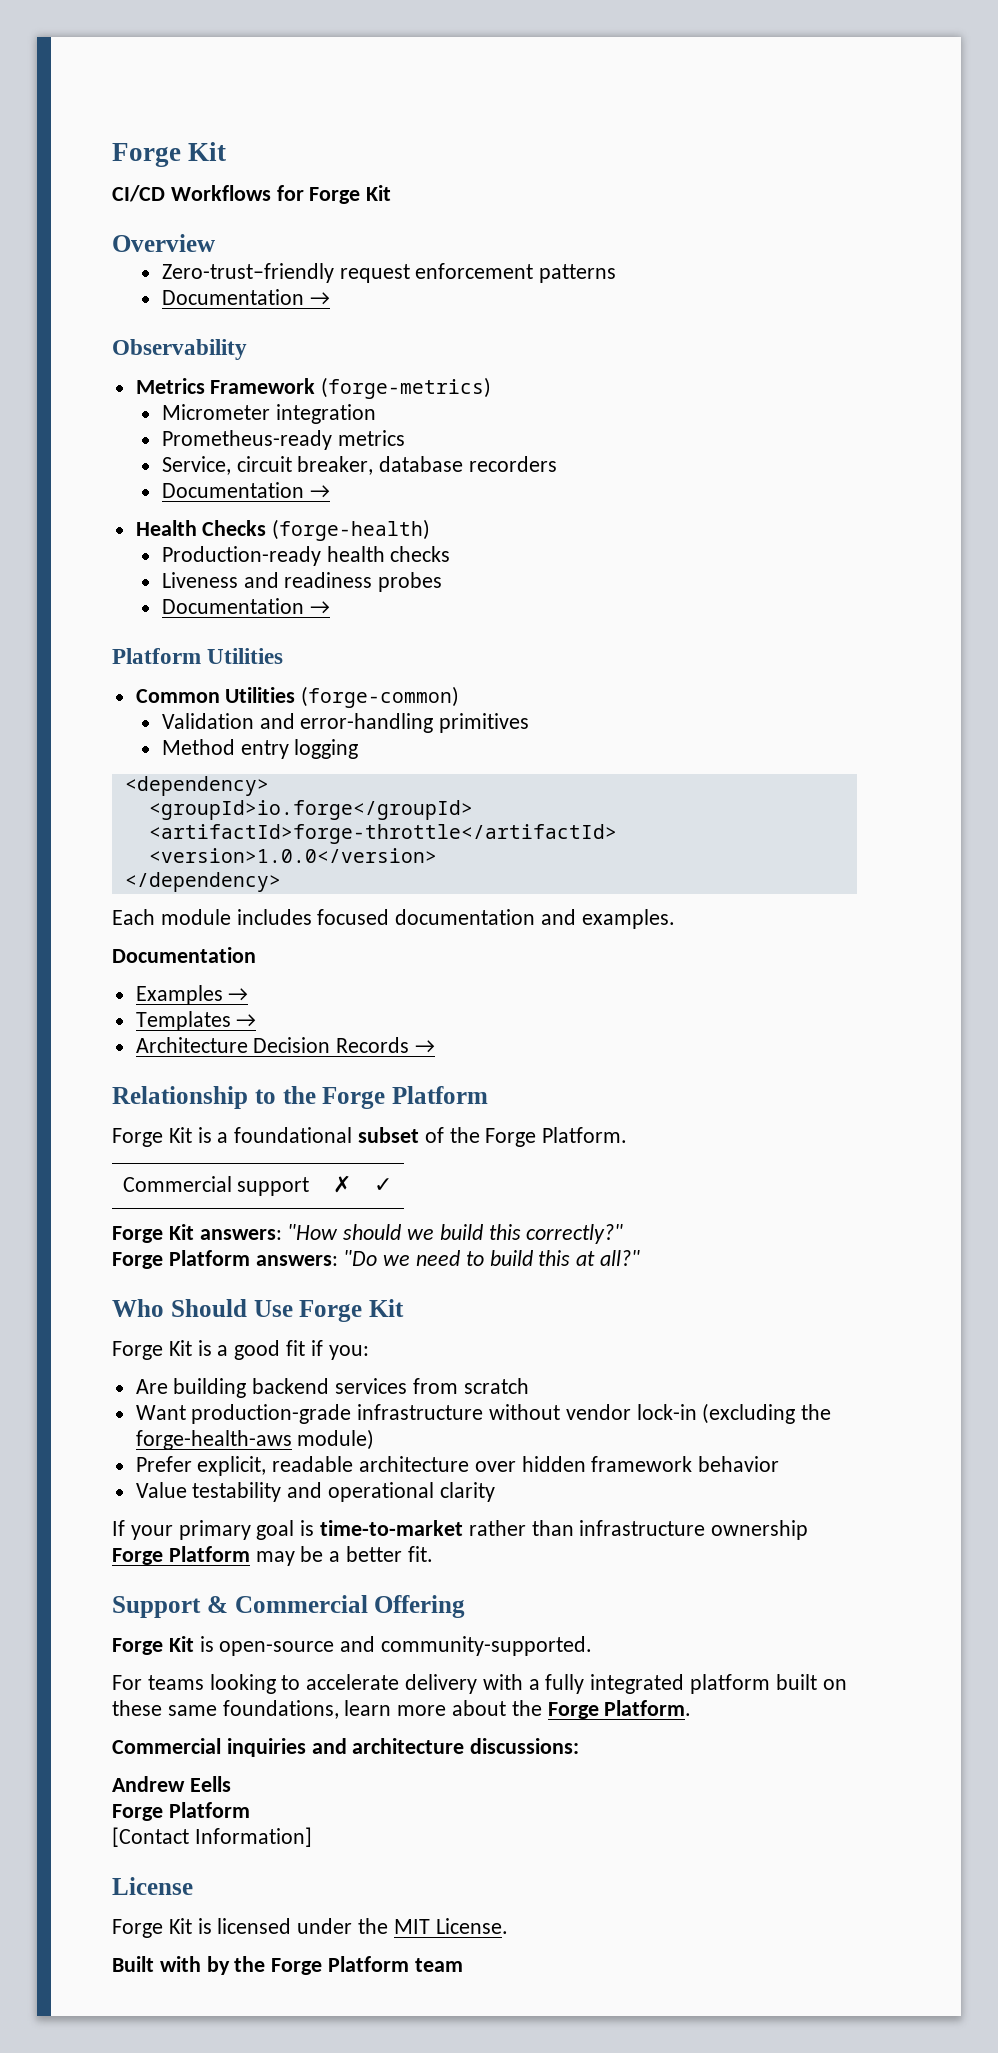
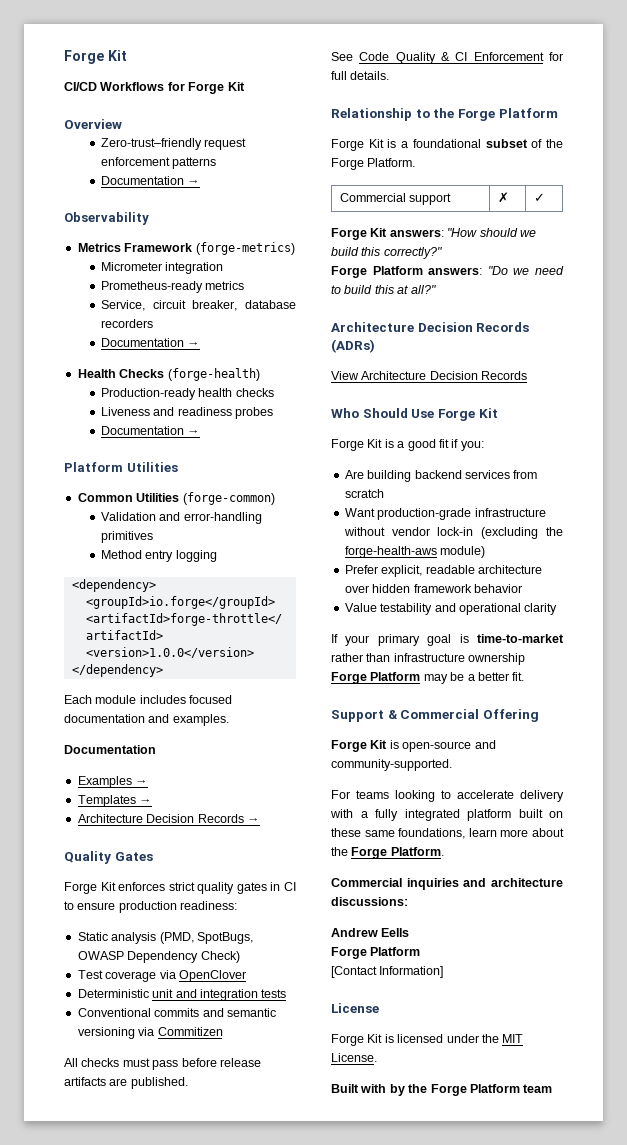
(436, 1046) none -> [64,851,153,864] [64,882,297,894] [64,901,238,913] [77,932,253,944] [77,951,240,963] [77,970,246,982] [77,989,287,1001] [77,1008,276,1017] [77,1027,223,1039] [64,1058,261,1070] [64,1077,188,1089] [331,52,563,64] [331,71,390,80] // Quality Gates // Forge Kit enforces strict quality gates in CI to ensure production readiness: // Static analysis (PMD, SpotBugs, OWASP Dependency Check) // Test coverage via OpenClover // Deterministic unit and integration tests // Conventional commits and semantic versioning via Commitizen // All checks must pass before release artifacts are published. // See Code Quality & CI Enforcement for full details.
(641, 1258) none -> [331,322,530,332] [331,339,375,353] [331,371,528,380] // Architecture Decision Records (ADRs) // View Architecture Decision Records

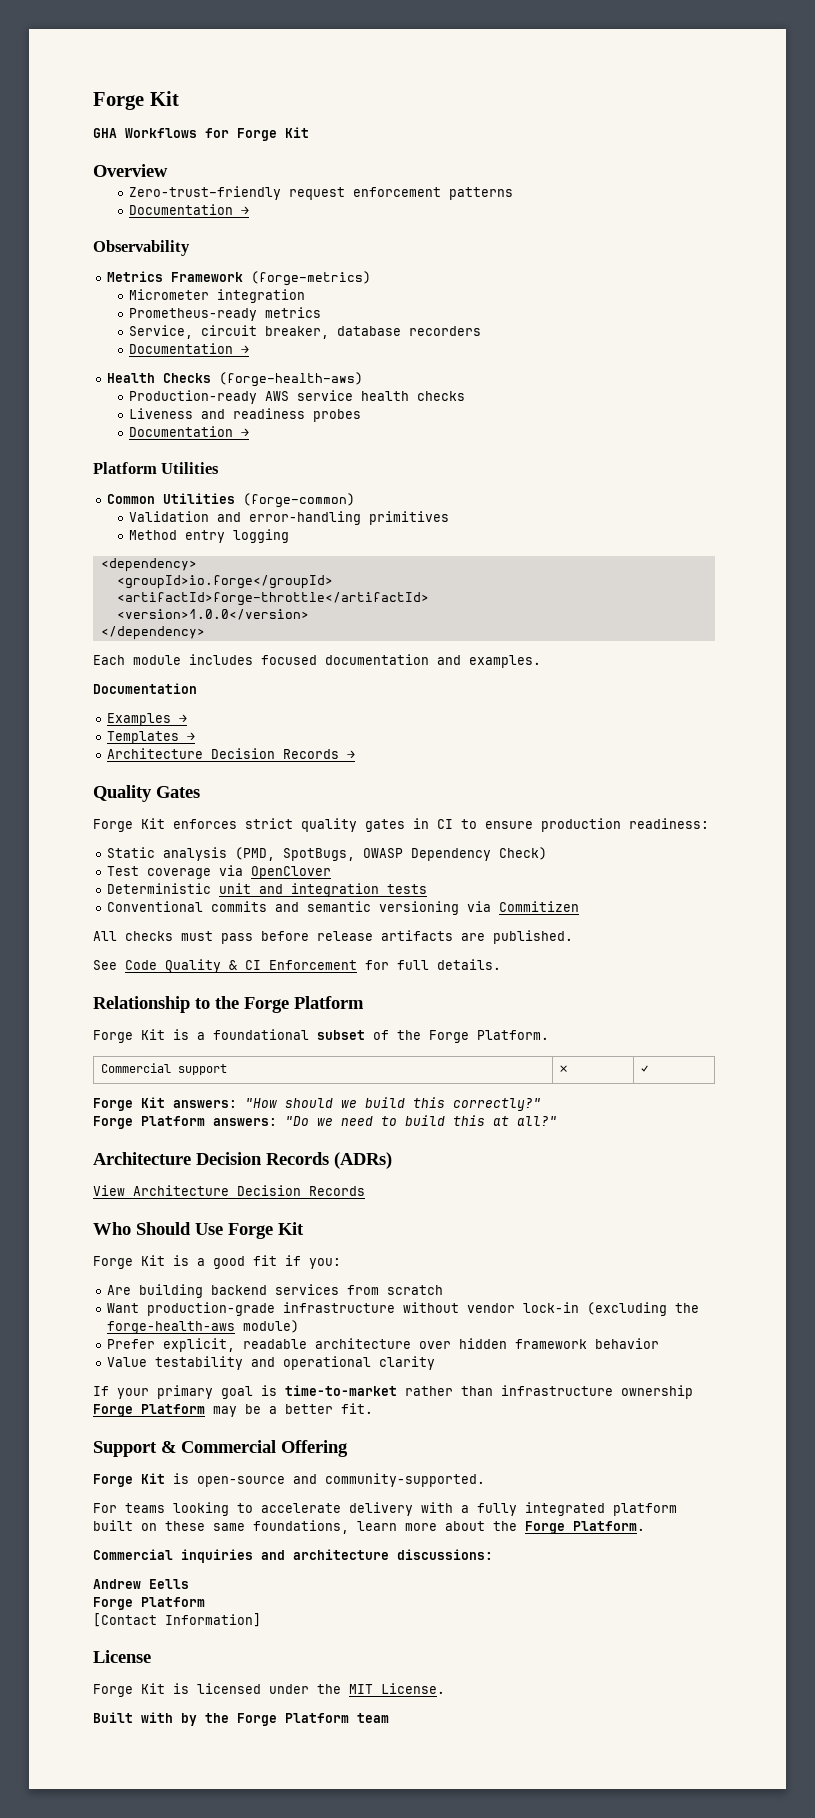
[64,50,127,64] [64,82,97,91] Forge Kit // CI/CD -> [93,91,179,110] [93,128,117,138] Forge Kit // GHA
[167,368,260,381] (forge-health) -> [219,372,364,387] (forge-health-aws)
(197, 394) none -> [265,390,354,401] AWS service

